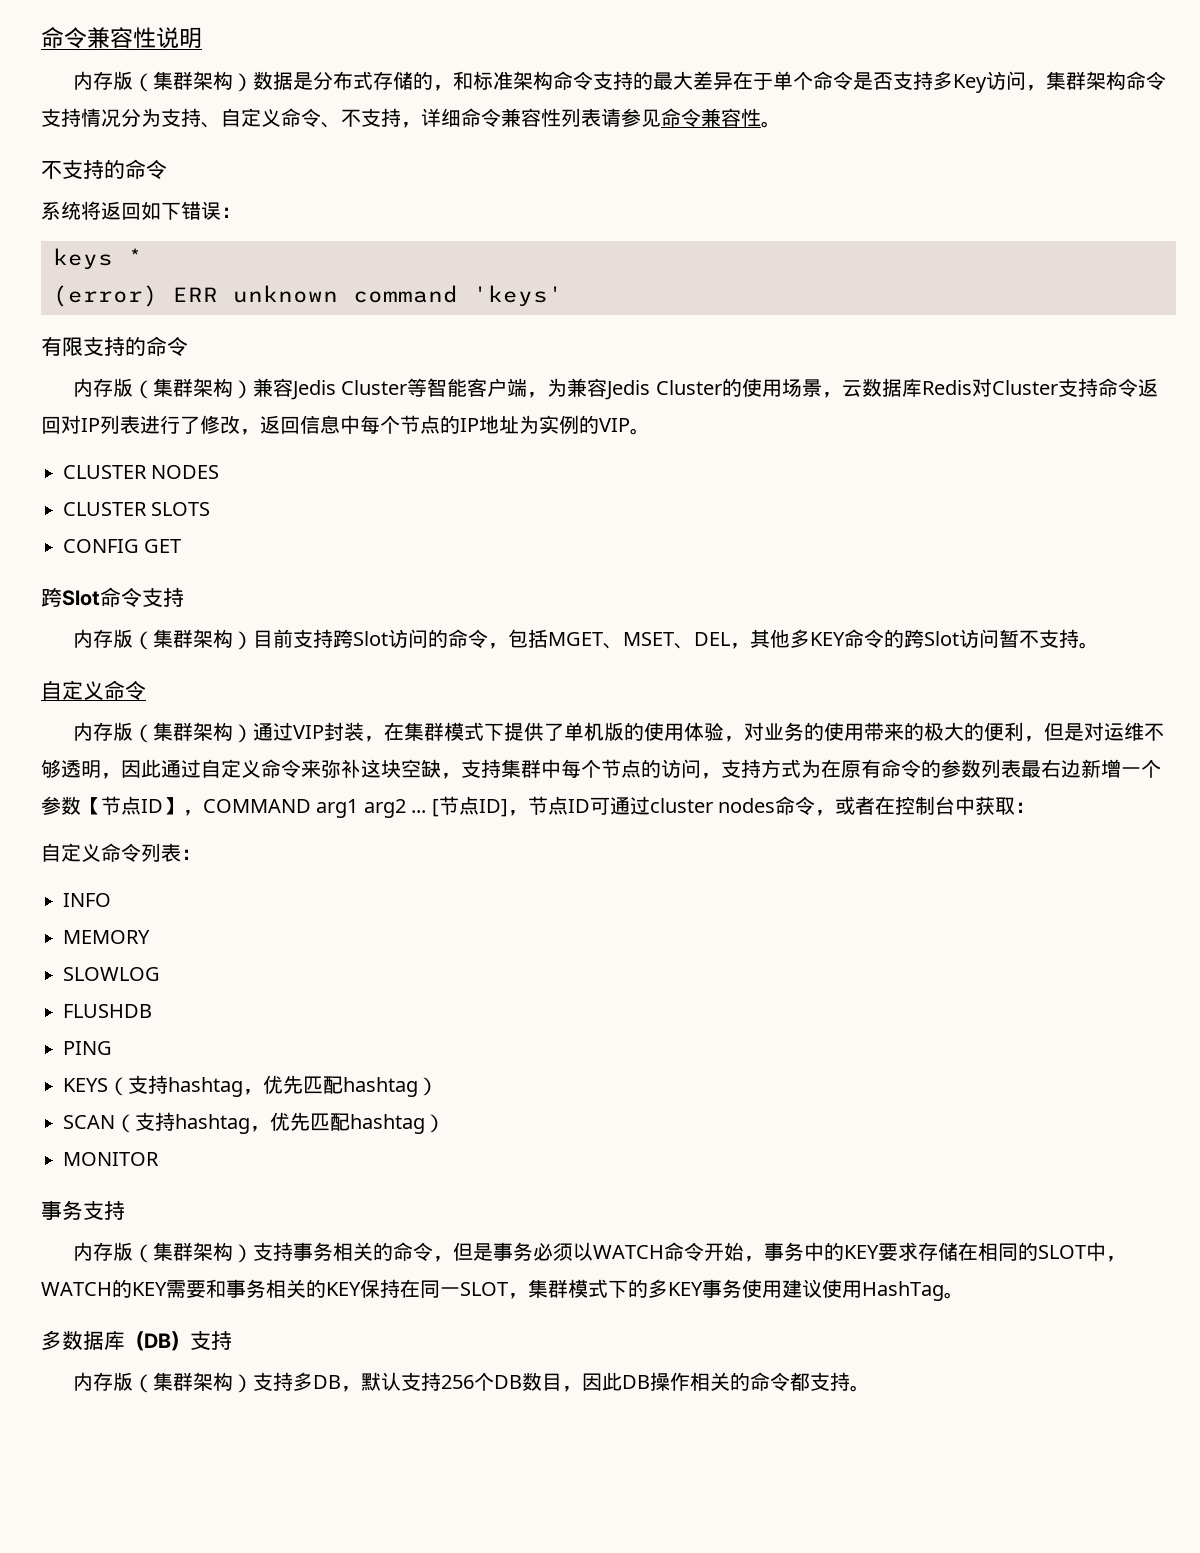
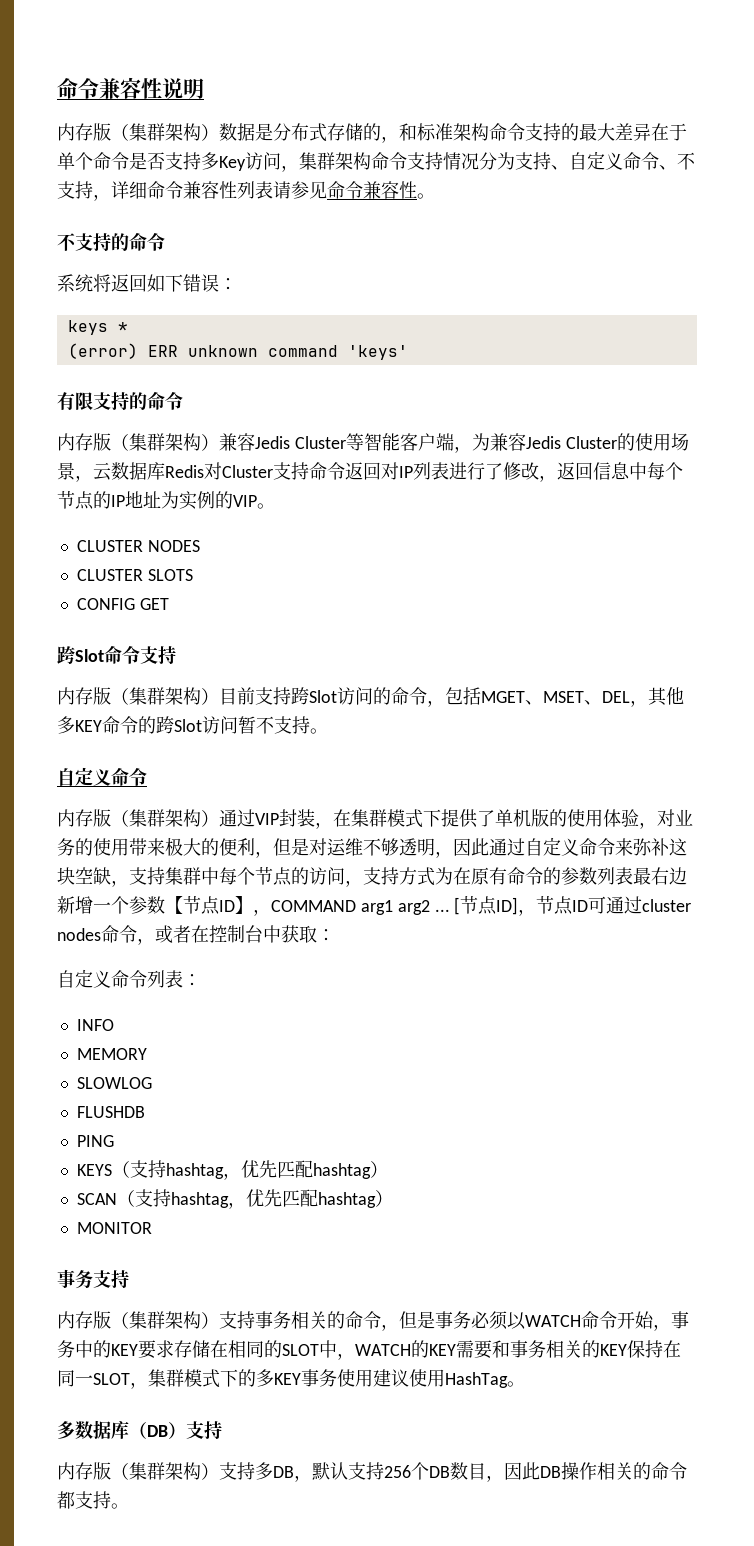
[903,722,924,741] 的 -> (165, 847) none

